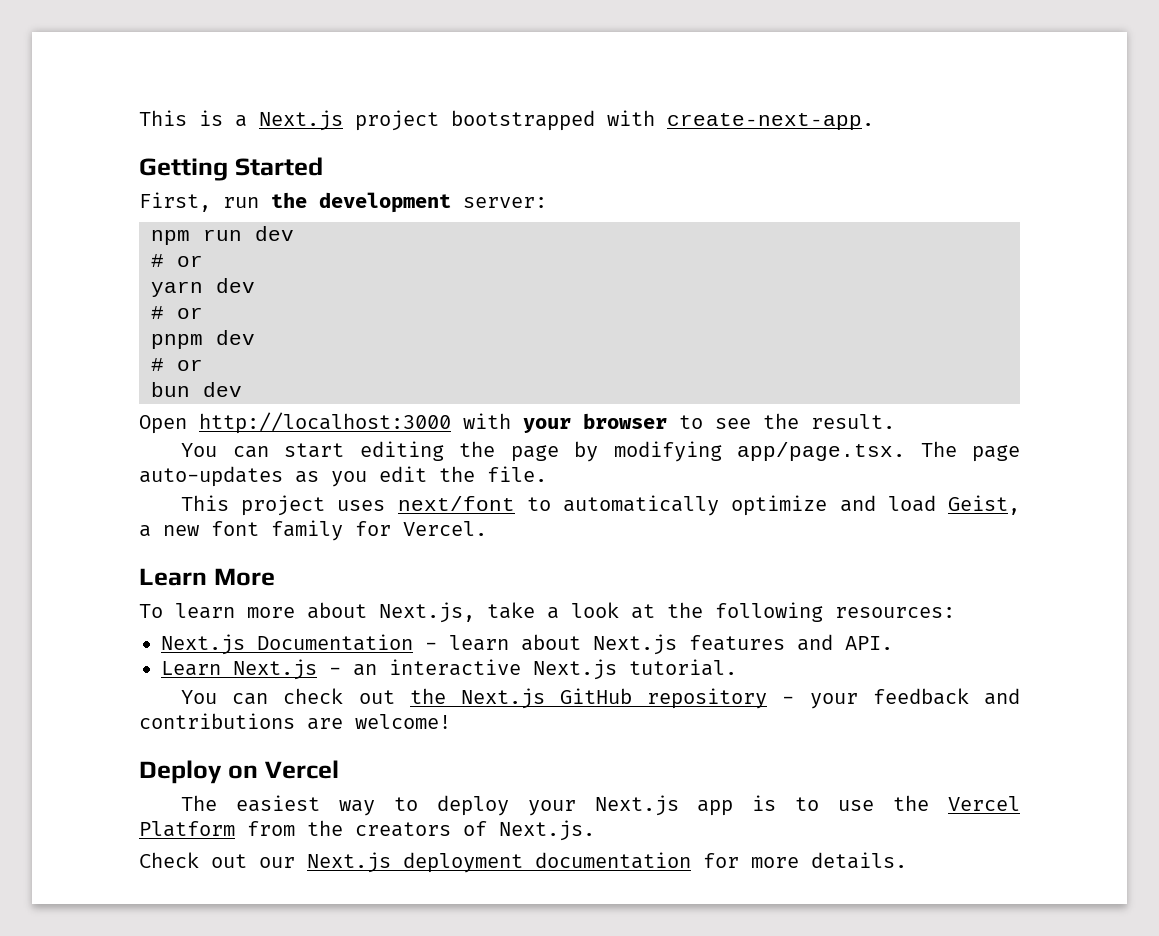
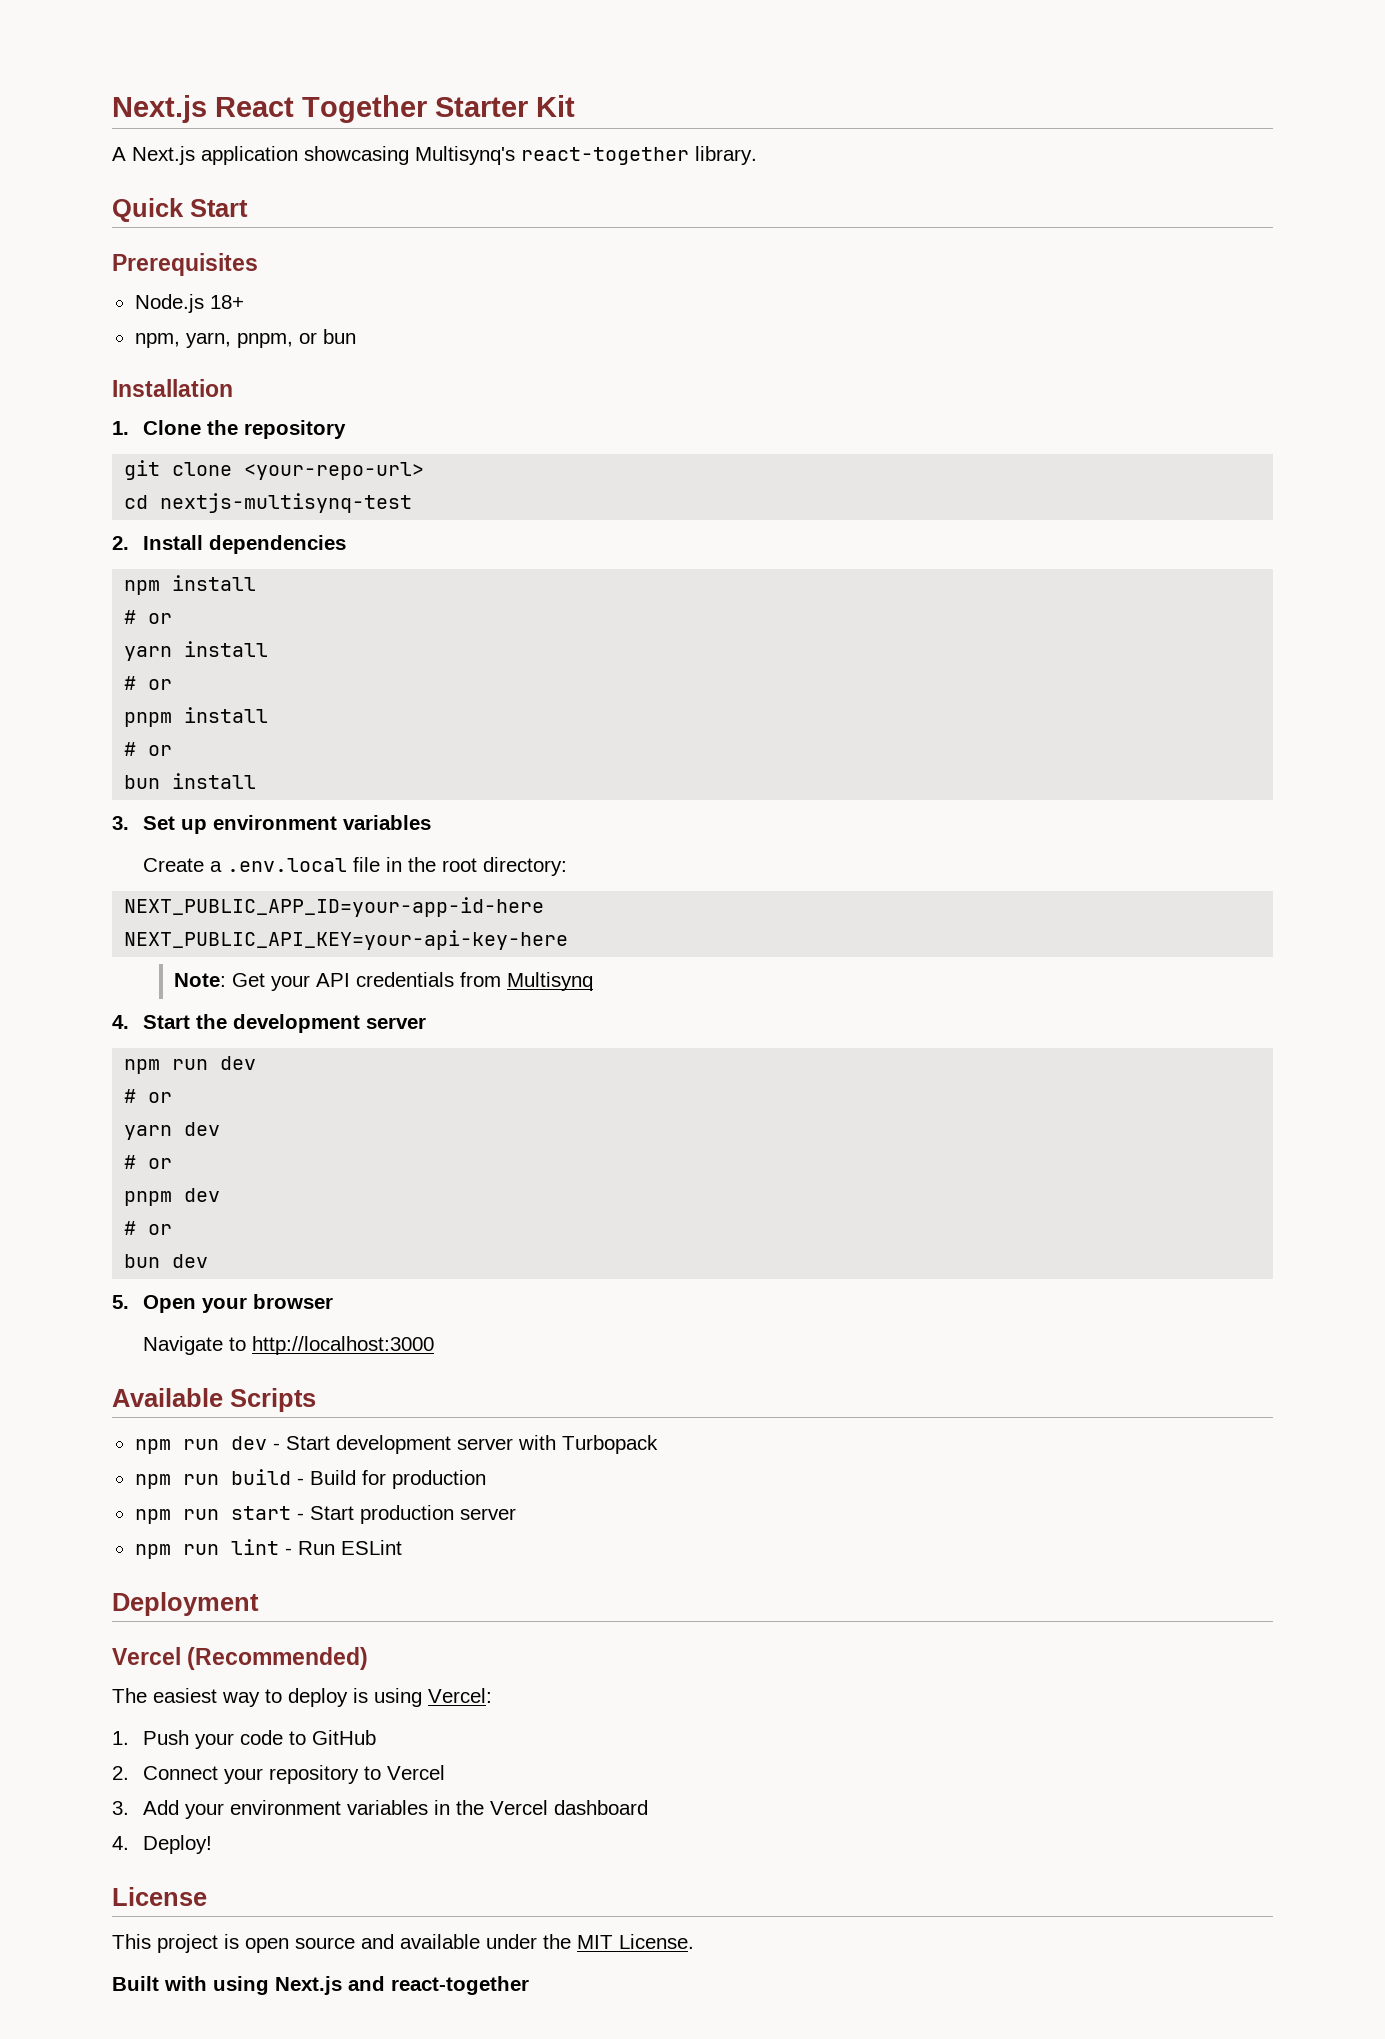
[139,110,874,131] [139,157,323,181] [139,192,259,212] This is a Next.js project bootstrapped with create-next-app. // Getting Started // First, run -> [112,95,575,123] [112,146,757,165] [112,198,248,222] [112,253,258,276] [134,294,244,313] [134,329,356,348] [112,379,233,397] [112,420,346,439] [124,460,425,480] [124,493,413,513] [112,535,346,554] [124,575,257,595] [124,610,173,624] [124,641,269,661] [124,676,173,690] [124,707,269,727] [124,742,173,756] [124,773,257,789] [112,815,431,834] [142,857,567,876] [124,897,545,917] [124,930,569,950] [173,972,593,991] [112,1015,190,1029] Next.js React Together Starter Kit // A Next.js application showcasing Multisynq's react-together library. // Quick Start // Prerequisites // Node.js 18+ // npm, yarn, pnpm, or bun // Installation // 1. Clone the repository // git clone <your-repo-url> // cd nextjs-multisynq-test // 2. Install dependencies // npm install // # or // yarn install // # or // pnpm install // # or // bun install // 3. Set up environment variables // Create a .env.local file in the root directory: // NEXT_PUBLIC_APP_ID=your-app-id-here // NEXT_PUBLIC_API_KEY=your-api-key-here // Note: Get your API credentials from Multisynq // 4. Start
[463,197,547,208] server: -> [365,1017,426,1029] server
[139,412,511,434] Open http://localhost:3000 with -> [112,1295,196,1313] 5. Open
[679,413,895,429] [181,441,1020,462] [139,466,547,487] [181,495,1021,516] [139,520,487,541] [139,568,275,586] [139,602,955,623] [161,634,893,655] [161,659,737,680] [181,688,1020,709] [139,713,451,730] [139,760,339,784] to see the result. // You can start editing the page by modifying app/page.tsx. The page auto-updates as you edit the file. // This project uses next/font to automatically optimize and load Geist, a new font family for Vercel. // Learn More // To learn more about Next.js, take a look at the following resources: // Next.js Documentation - learn about Next.js features and API. // Learn Next.js - an interactive Next.js tutorial. // You can check out the Next.js GitHub repository - your feedback and contributions are welcome! // Deploy on Vercel -> [142,1336,434,1355] [112,1388,316,1412] [134,1435,658,1454] [134,1469,486,1489] [134,1505,516,1524] [134,1539,402,1559] [112,1592,259,1616] [112,1647,369,1670] // Navigate to http://localhost:3000 // Available Scripts // npm run dev - Start development server with Turbopack // npm run build - Build for production // npm run start - Start production server // npm run lint - Run ESLint // Deployment // Vercel (Recommended)
[527,795,1021,816] [139,820,595,841] [139,852,907,873] your Next.js app is to use the Vercel Platform from the creators of Next.js. // Check out our Next.js deployment documentation for more details. -> [353,1688,492,1707] [112,1730,376,1749] [112,1765,445,1784] [112,1800,648,1819] [112,1835,212,1854] [112,1887,207,1906] [112,1934,694,1953] [112,1976,529,1995] is using Vercel: // 1. Push your code to GitHub // 2. Connect your repository to Vercel // 3. Add your environment variables in the Vercel dashboard // 4. Deploy! // License // This project is open source and available under the MIT License. // Built with using Next.js and react-together

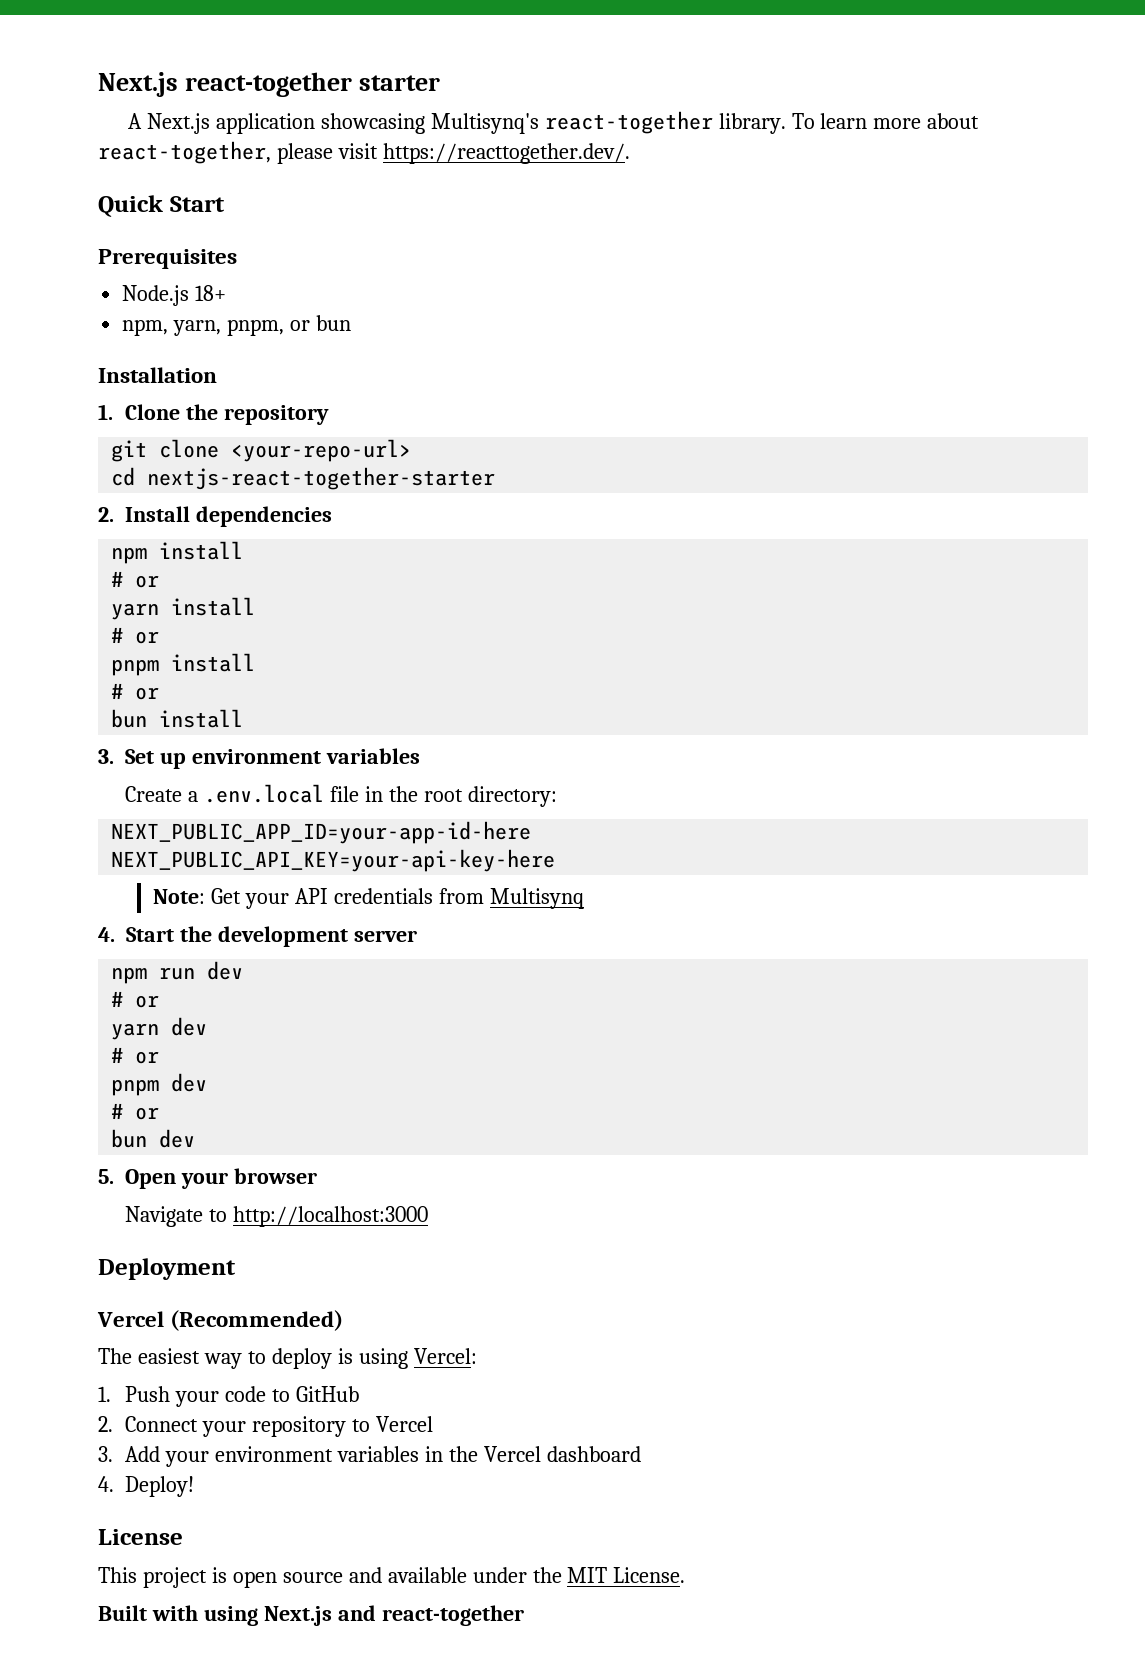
[112,95,575,123] Next.js React Together Starter Kit -> [98,72,440,97] Next.js react-together starter
(757, 155) none -> [791,113,980,129] [98,141,630,164] To learn more about react-together, please visit https://reacttogether.dev/.
[160,493,413,513] nextjs-multisynq-test -> [147,467,496,490] nextjs-react-together-starter
[112,1388,316,1412] [134,1435,658,1454] [134,1469,486,1489] [134,1505,516,1524] [134,1539,402,1559] // Available Scripts // npm run dev - Start development server with Turbopack // npm run build - Build for production // npm run start - Start production server // npm run lint - Run ESLint -> (429, 1216) none

